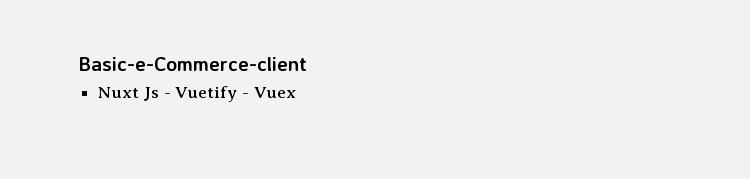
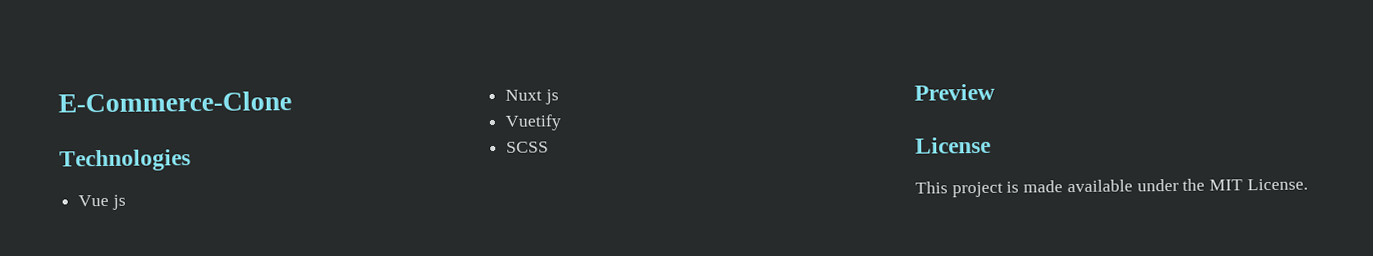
[79,57,307,71] Basic-e-Commerce-client -> [58,91,292,113] [59,149,191,172] [78,194,126,210] E-Commerce-Clone // Technologies // Vue js
[143,87,171,101] Js - -> [544,89,559,105] js //
[242,87,296,98] - Vuex -> [506,141,550,153] [914,83,995,101] [915,136,991,154] [915,178,1308,198] // SCSS // Preview // License // This project is made available under the MIT License.

